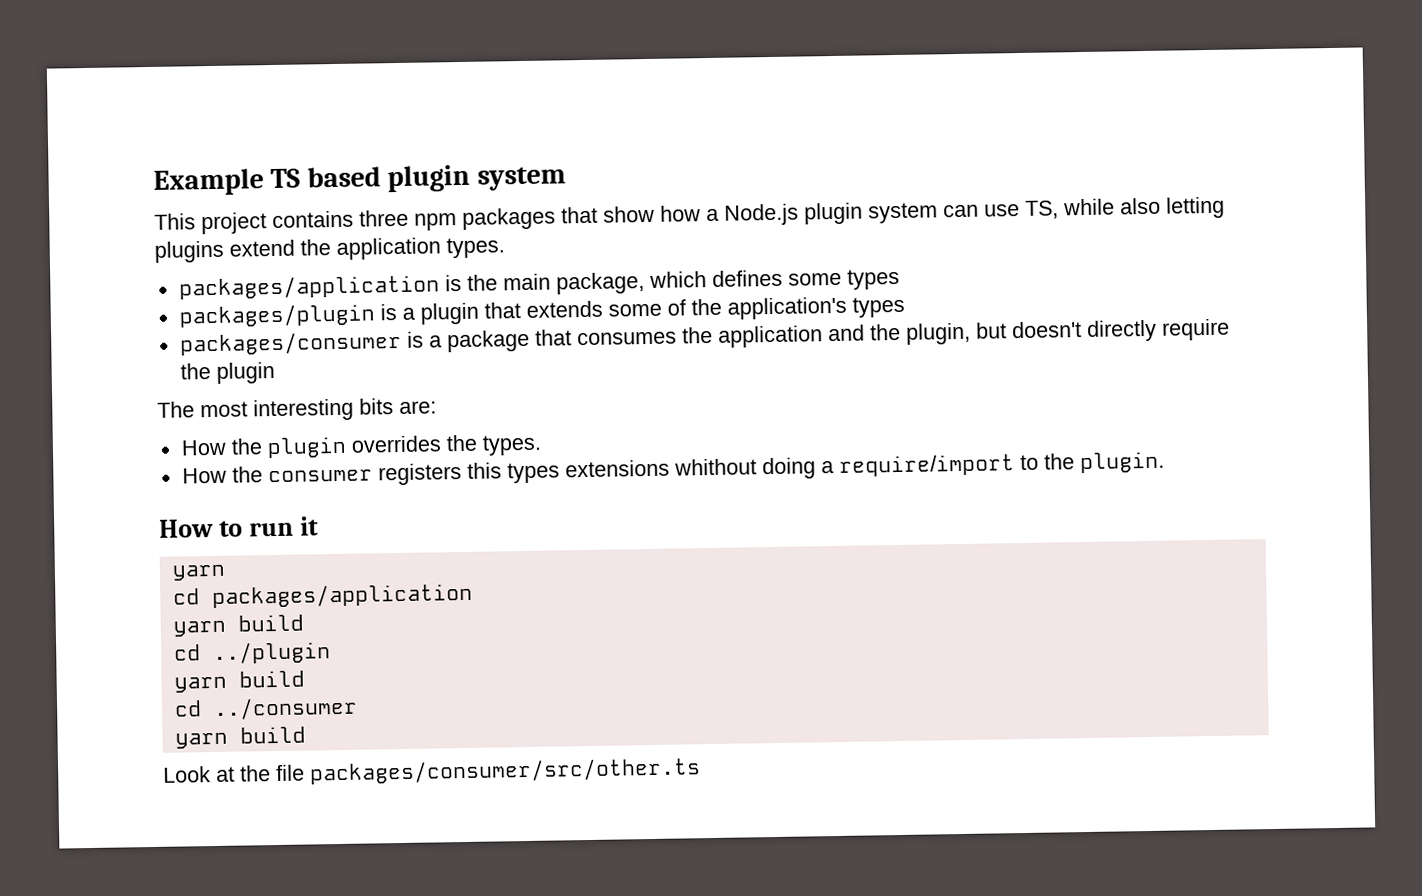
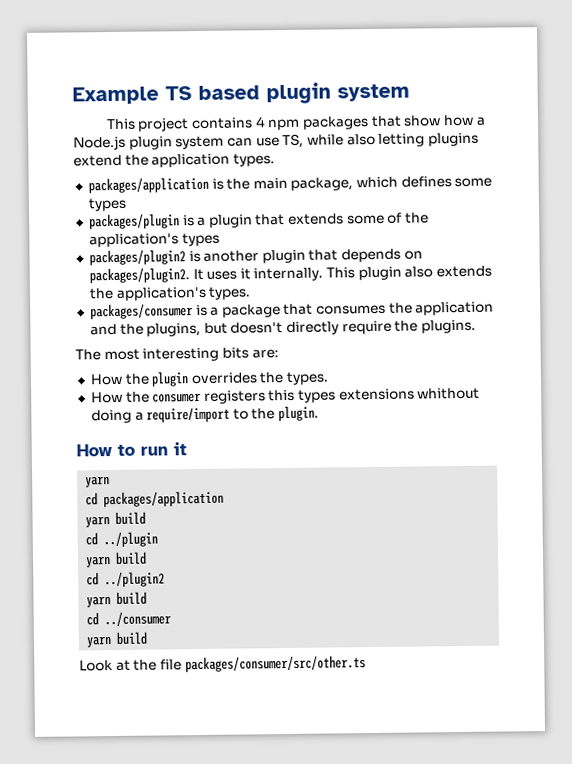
[359,209,409,227] three -> [254,116,266,128] 4
(905, 307) none -> [88,248,423,266] [88,265,493,284] [88,286,252,301] // packages/plugin2 is another plugin that depends on packages/plugin2. It uses it internally. This plugin also extends the application's types.
[905,322,971,345] plugin, -> [146,322,202,337] plugins,
[215,361,275,384] plugin -> [421,319,477,334] plugins.
(305, 679) none -> [86,571,166,588] [86,591,148,608] // cd ../plugin2 // yarn build

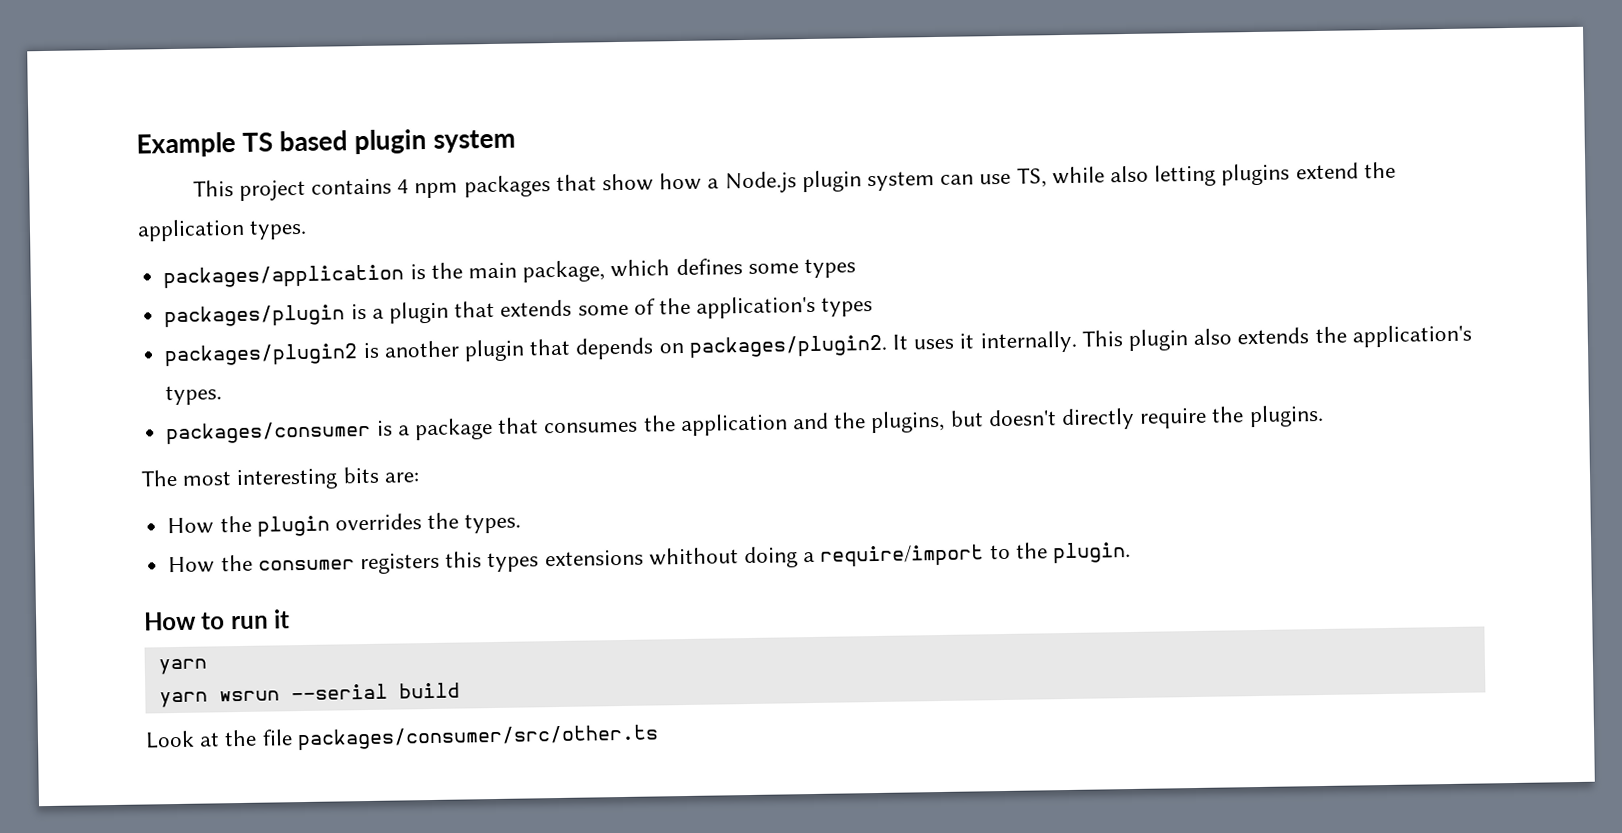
[85,490,225,508] [85,511,147,528] [85,531,159,548] [85,551,148,568] [86,571,166,588] [86,591,148,608] [86,611,172,627] [86,636,113,648] // cd packages/application // yarn build // cd ../plugin // yarn build // cd ../plugin2 // yarn build // cd ../consumer // yarn -> [158,683,388,708] // yarn wsrun --serial

